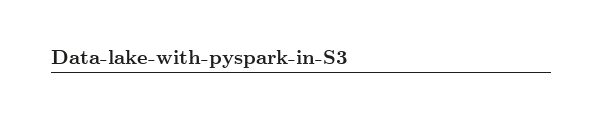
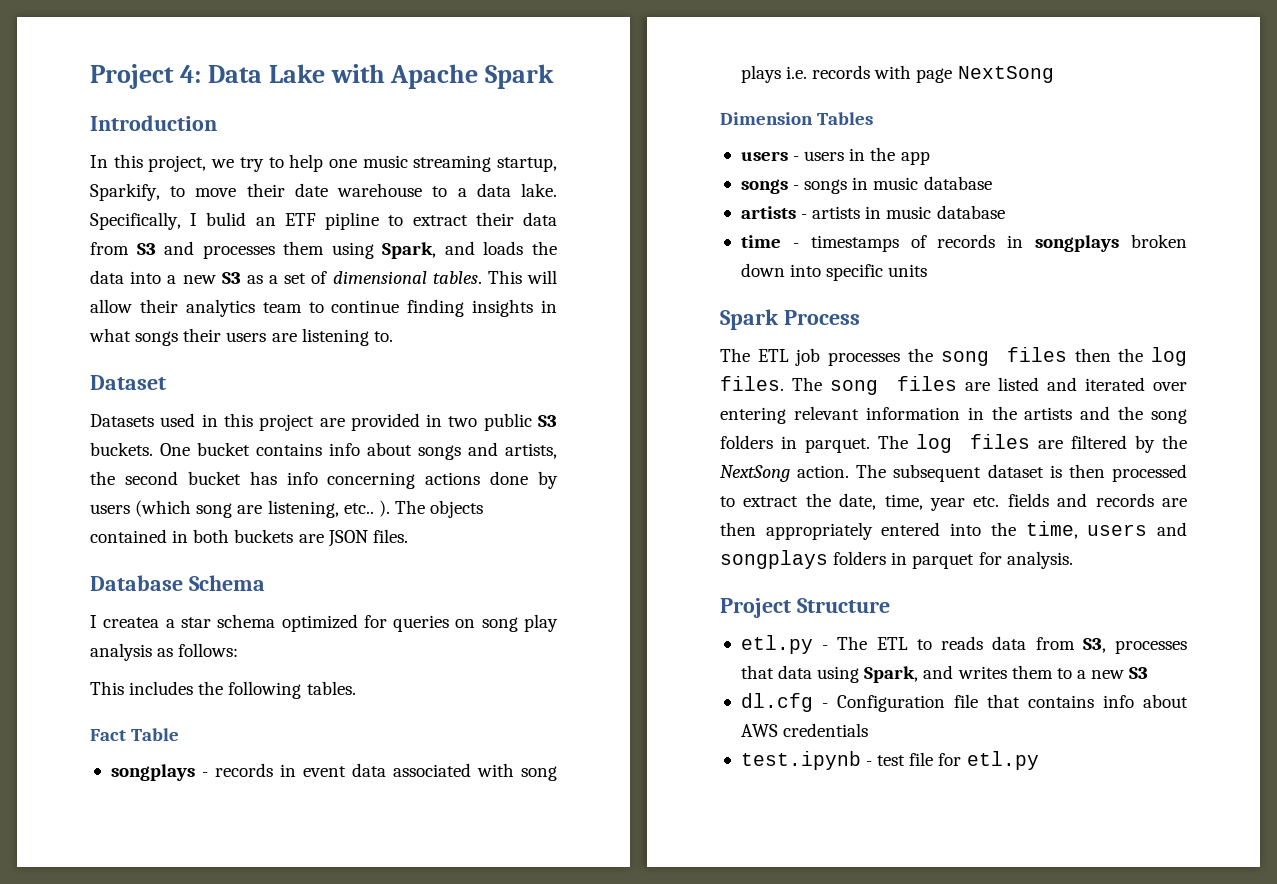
[51,50,348,68] Data-lake-with-pyspark-in-S3 -> [90,64,555,89] [90,115,217,131] [90,154,557,172] [90,183,557,201] [90,212,557,230] [90,241,557,259] [90,270,557,284] [90,299,557,317] [89,328,393,346] [90,375,166,390] [90,413,557,431] [90,442,557,460] [90,471,558,489] [90,500,484,518] [90,529,408,547] [90,575,265,591] [90,614,558,632] [90,643,239,661] [90,681,356,699] [90,728,180,741] [110,763,557,781] [740,65,1054,83] [720,112,874,125] [740,147,930,165] [740,176,992,194] [740,205,1005,219] [740,234,1187,252] [740,263,928,281] [720,309,860,330] [720,347,1187,366] [720,376,1187,395] [720,406,1187,424] [720,434,1187,453] [720,464,1187,482] [720,493,1187,511] [720,521,1187,540] [720,550,1073,569] [720,598,890,618] [740,635,1187,654] [740,665,1149,683] [740,693,1188,712] [740,723,869,737] [740,751,1039,770] Project 4: Data Lake with Apache Spark // Introduction // In this project, we try to help one music streaming startup, Sparkify, to move their date warehouse to a data lake. Specifically, I bulid an ETF pipline to extract their data from S3 and processes them using Spark, and loads the data into a new S3 as a set of dimensional tables. This will allow their analytics team to continue finding insights in what songs their users are listening to. // Dataset // Datasets used in this project are provided in two public S3 buckets. One bucket contains info about songs and artists, the second bucket has info concerning actions done by users (which song are listening, etc.. ). The objects contained in both buckets are JSON files. // Database Schema // I createa a star schema optimized for queries on song play analysis as follows: // This includes the following tables. // Fact Table // songplays - records in event data associated with song plays i.e. records with page NextSong // Dimension Tables // users - users in the app // songs - songs in music database // artists - artists in music database // time - timestamps of records in songplays broken down into specific units // Spark Process // The ETL job processes the song files then the log files. The song files are listed and iterated over entering relevant information in the artists and the song folders in parquet. The log files are filtered by the NextSong action. The subsequent dataset is then processed to extract the date, time, year etc. fields and records are then appropriately entered into the time, users and songplays folders in parquet for analysis. // Project Structure // etl.py - The ETL to reads data from S3, processes that data using Spark, and writes them to a new S3 // dl.cfg - Configuration file that contains info about AWS credentials // test.ipynb - test file for etl.py

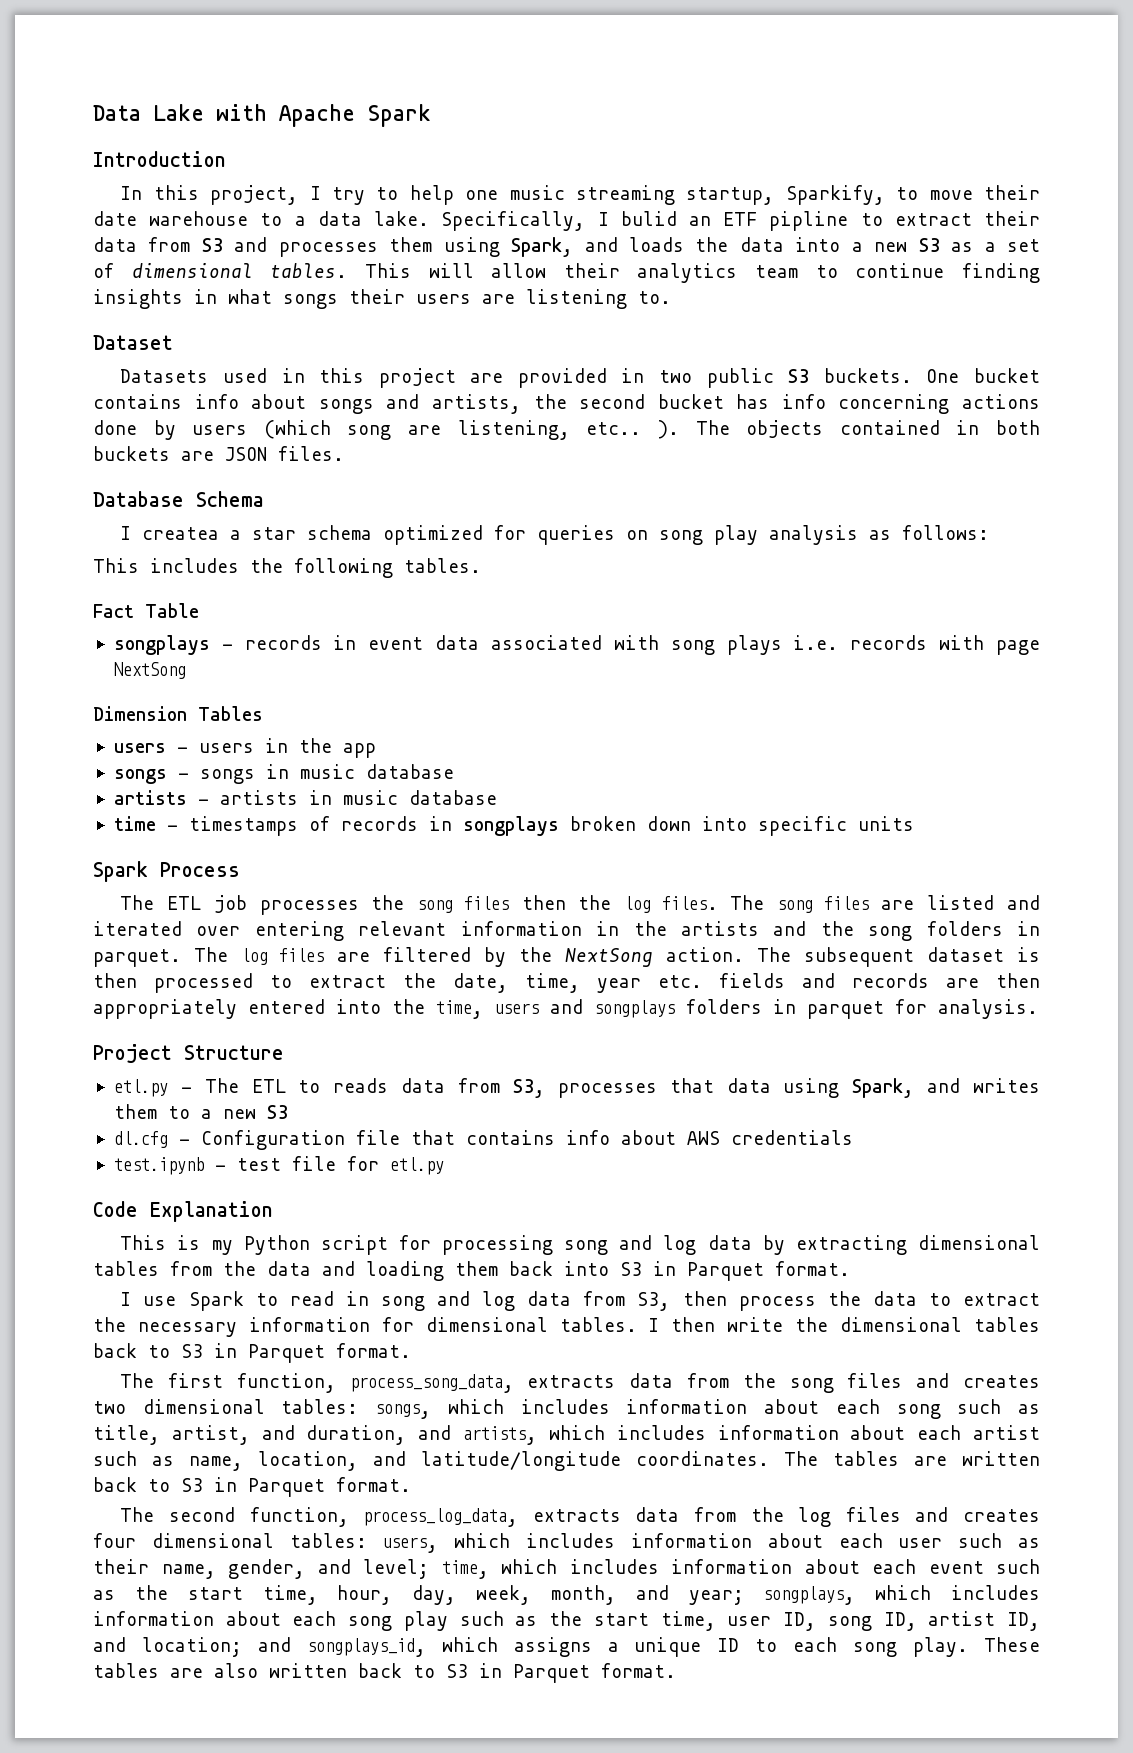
[90,64,201,89] Project 4: -> (93, 113) none
[211,159,235,168] we -> [309,186,321,200] I
(1039, 760) none -> [93,1201,273,1222] [120,1235,1040,1255] [93,1261,850,1281] [120,1291,1040,1311] [93,1317,1040,1337] [93,1343,411,1363] [120,1373,1040,1393] [93,1399,1041,1419] [93,1425,1041,1445] [93,1451,1040,1471] [93,1477,411,1497] [120,1507,1041,1527] [93,1533,1041,1553] [93,1559,1040,1579] [93,1585,1040,1605] [93,1611,1040,1631] [93,1637,1040,1657] [93,1663,676,1683] // Code Explanation // This is my Python script for processing song and log data by extracting dimensional tables from the data and loading them back into S3 in Parquet format. // I use Spark to read in song and log data from S3, then process the data to extract the necessary information for dimensional tables. I then write the dimensional tables back to S3 in Parquet format. // The first function, process_song_data, extracts data from the song files and creates two dimensional tables: songs, which includes information about each song such as title, artist, and duration, and artists, which includes information about each artist such as name, location, and latitude/longitude coordinates. The tables are written back to S3 in Parquet format. // The second function, process_log_data, extracts data from the log files and creates four dimensional tables: users, which includes information about each user such as their name, gender, and level; time, which includes information about each event such as the start time, hour, day, week, month, and year; songplays, which includes information about each song play such as the start time, user ID, song ID, artist ID, and location; and songplays_id, which assigns a unique ID to each song play. These tables are also written back to S3 in Parquet format.

